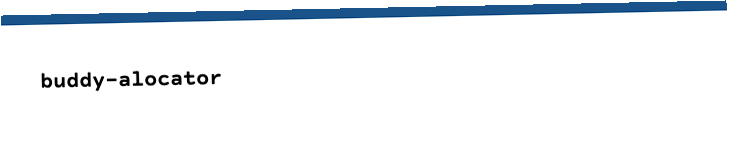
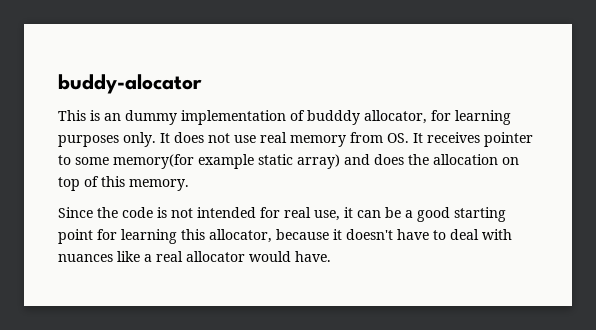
(223, 80) none -> [58,110,511,125] [58,132,533,147] [58,154,519,169] [58,176,189,191] [58,207,506,222] [58,229,512,244] [58,251,331,262] // This is an dummy implementation of budddy allocator, for learning purposes only. It does not use real memory from OS. It receives pointer to some memory(for example static array) and does the allocation on top of this memory. // Since the code is not intended for real use, it can be a good starting point for learning this allocator, because it doesn't have to deal with nuances like a real allocator would have.

